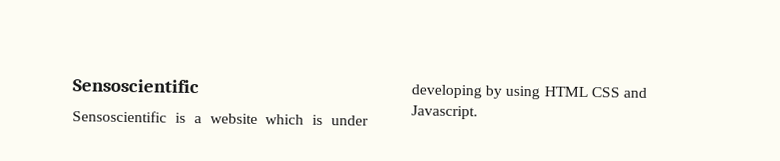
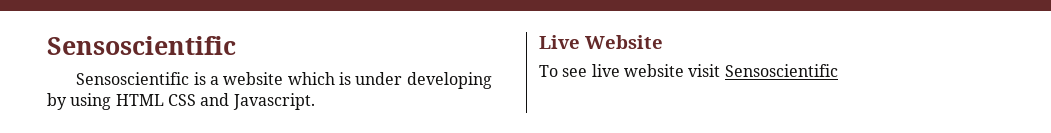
(478, 112) none -> [539,35,663,49] [539,64,838,77] // Live Website // To see live website visit Sensoscientific

